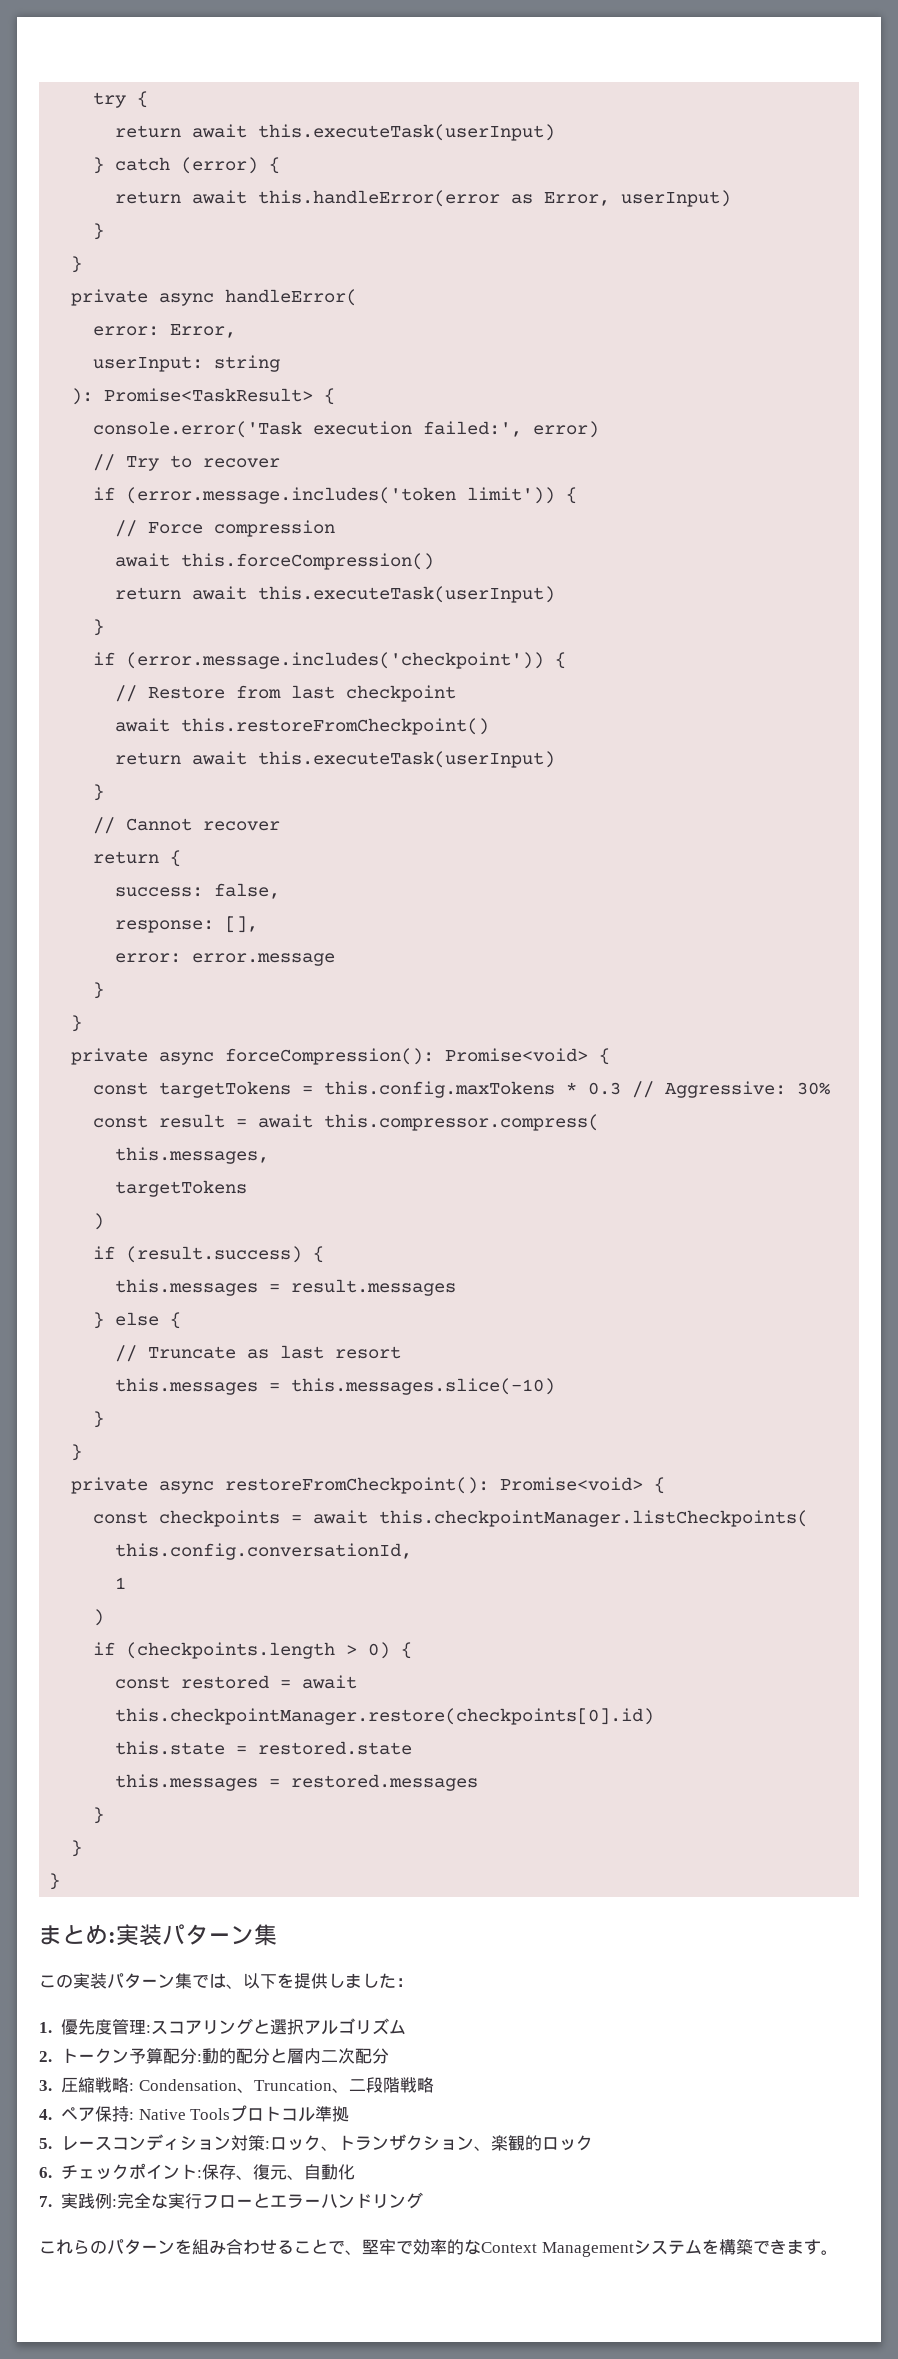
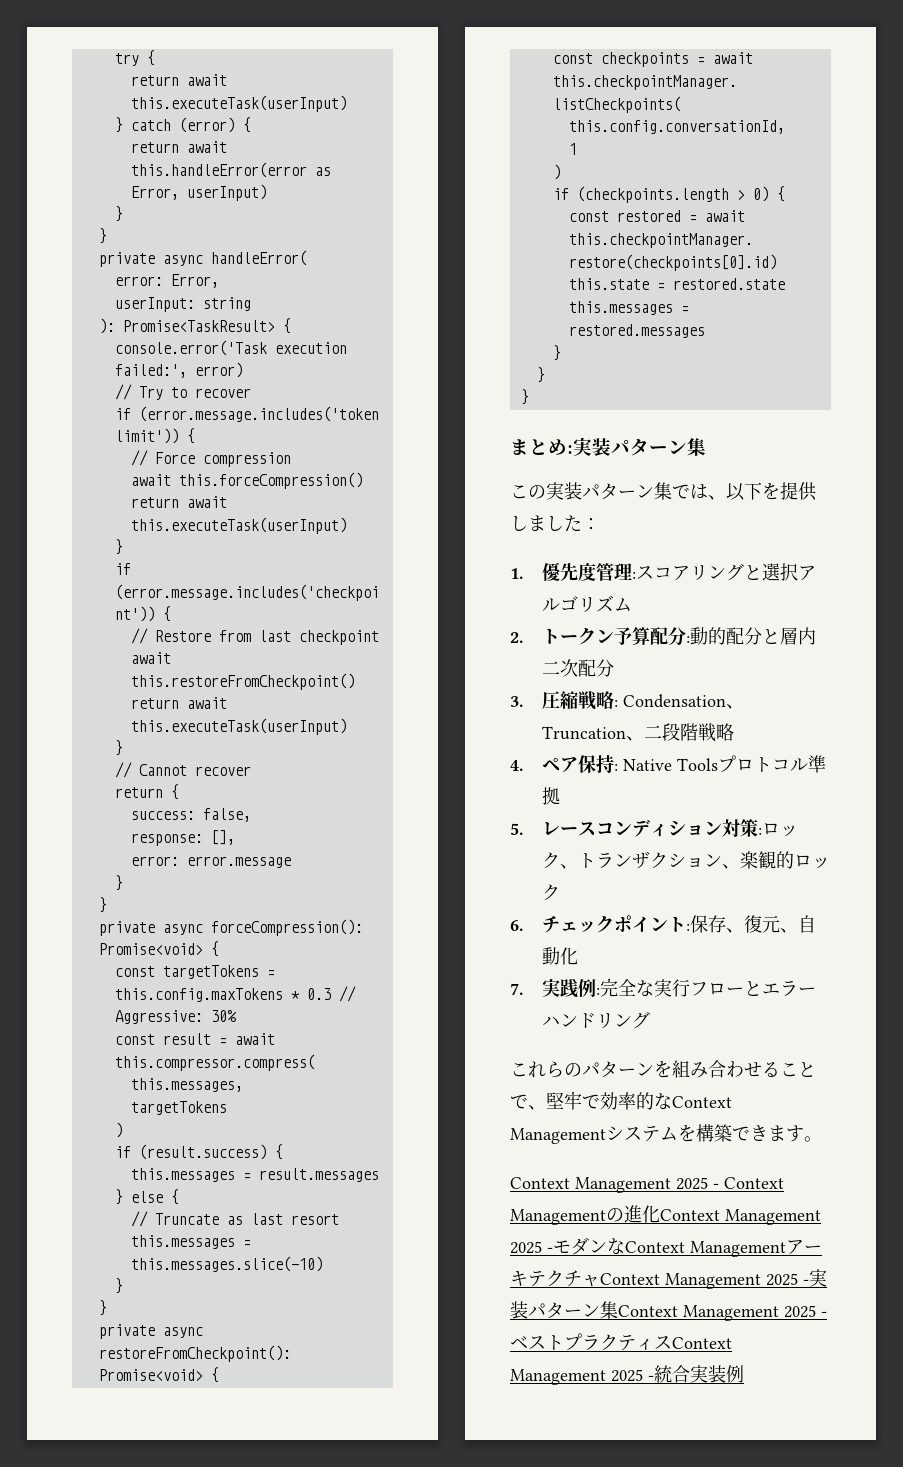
(838, 2252) none -> [510,1177,784,1193] [510,1205,821,1225] [510,1237,822,1257] [510,1269,827,1289] [510,1301,827,1321] [510,1333,732,1351] [510,1365,744,1385] // Context Management 2025 - Context Managementの進化Context Management 2025 -モダンなContext ManagementアーキテクチャContext Management 2025 -実装パターン集Context Management 2025 -ベストプラクティスContext Management 2025 -統合実装例

